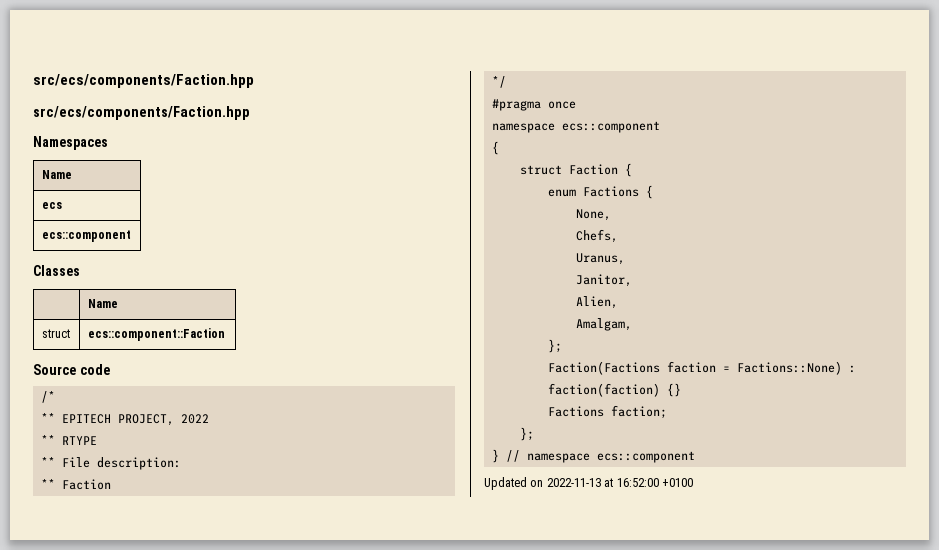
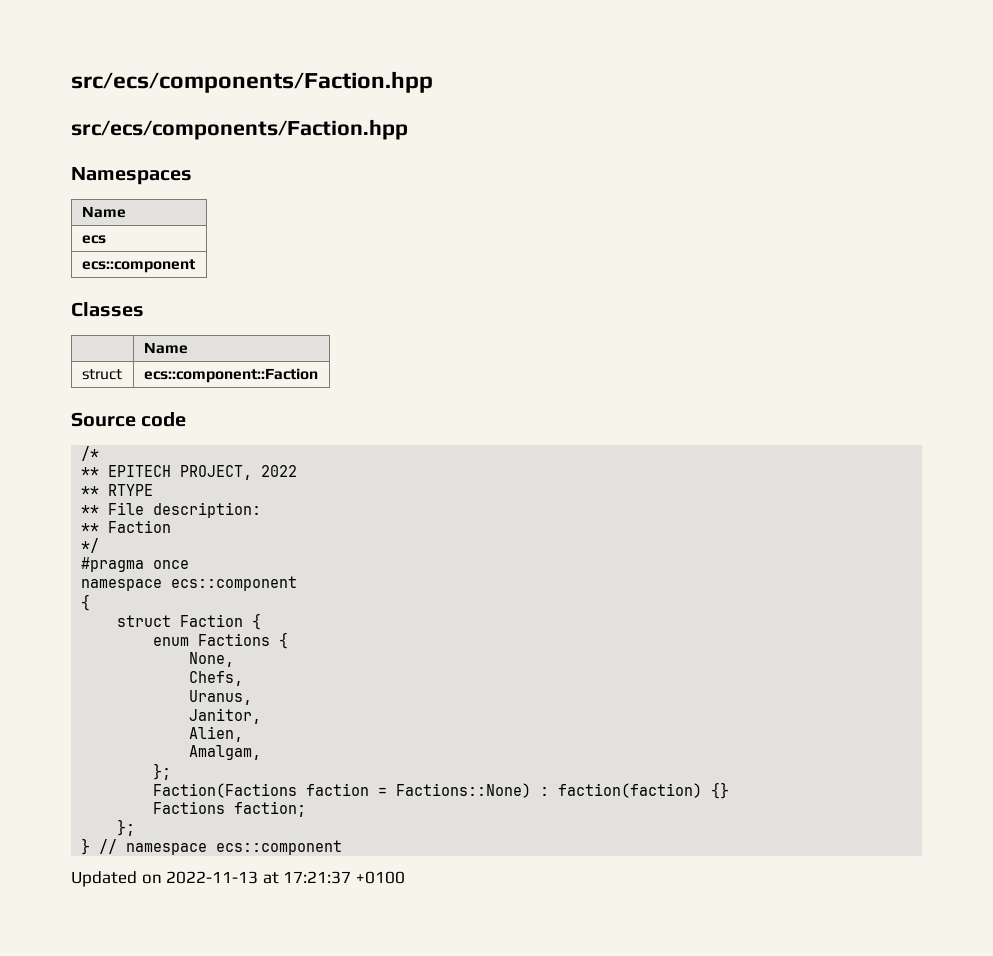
[616,478,659,487] 16:52:00 -> [283,871,352,884] 17:21:37

